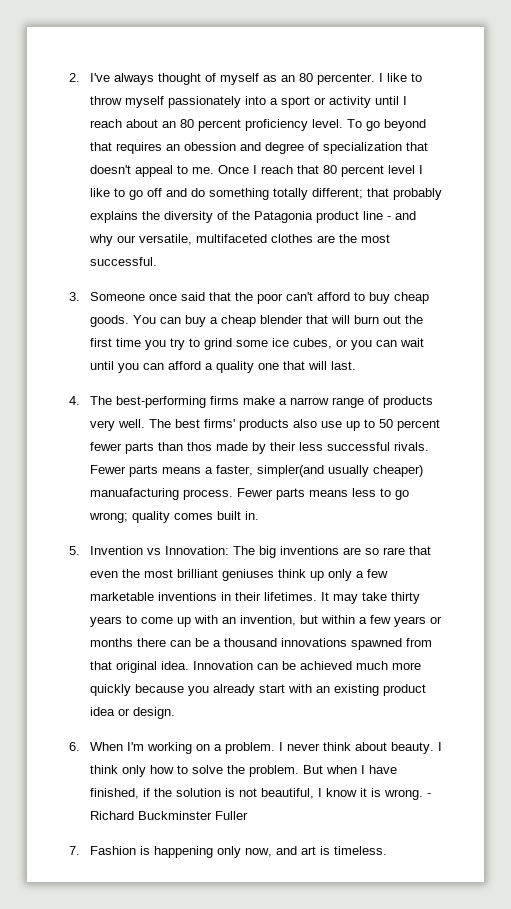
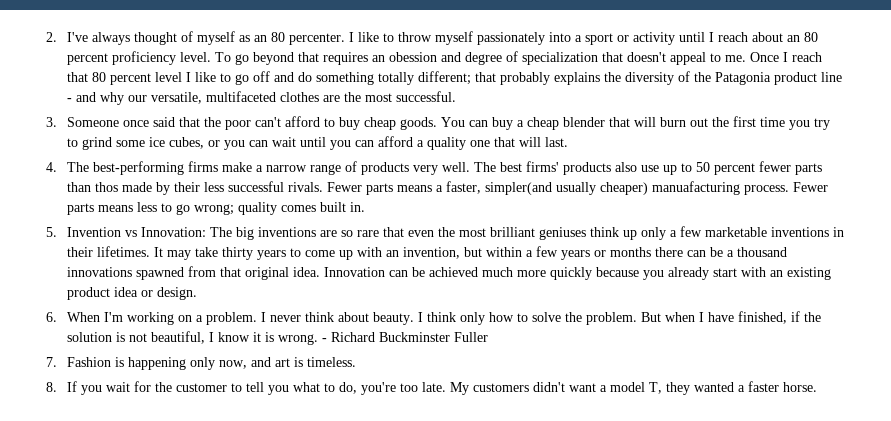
(388, 850) none -> [46,381,818,395] // 8. If you wait for the customer to tell you what to do, you're too late. My customers didn't want a model T, they wanted a faster horse.

